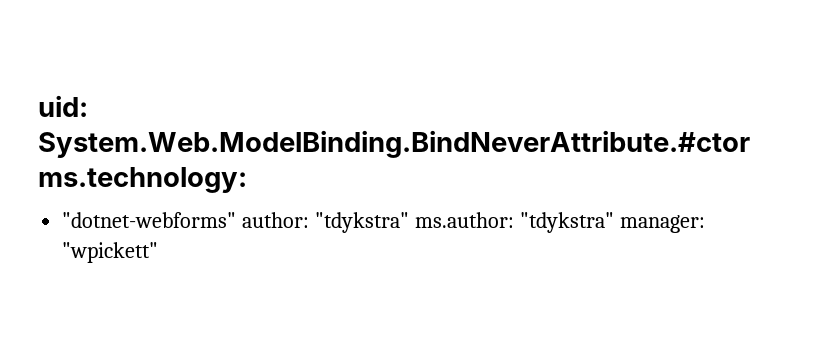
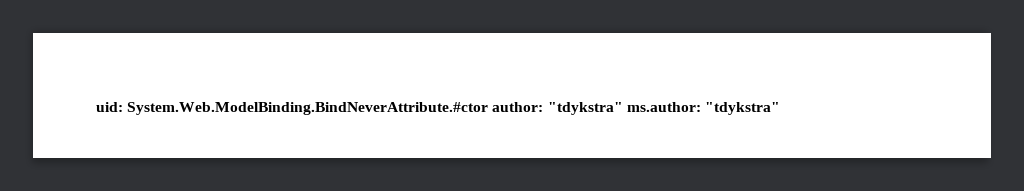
[38,167,247,193] [62,212,237,228] ms.technology: // "dotnet-webforms" -> (489, 108) none
[619,215,705,233] [62,242,159,263] manager: "wpickett" -> (780, 108) none

